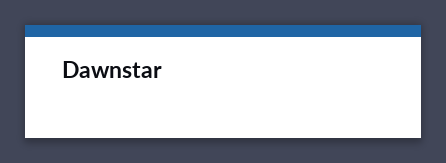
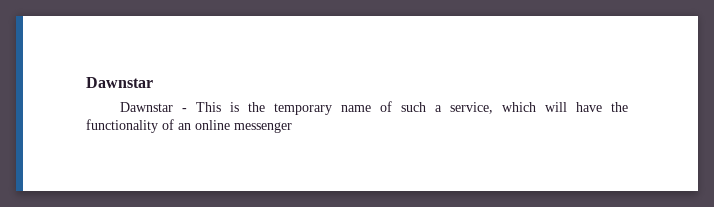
[62,61,162,78] Dawnstar -> [86,77,153,88] [120,101,628,115] [86,119,292,133] Dawnstar // Dawnstar - This is the temporary name of such a service, which will have the functionality of an online messenger

